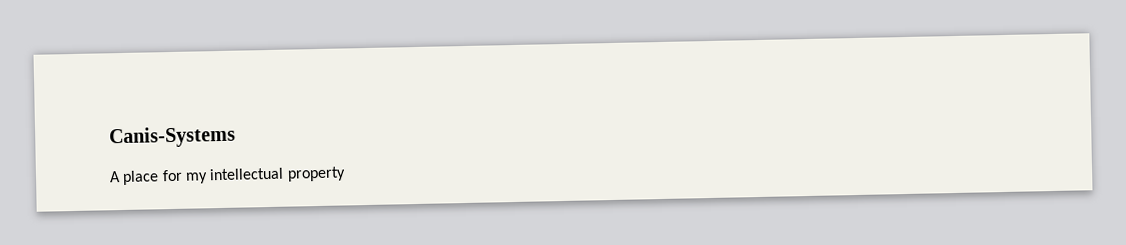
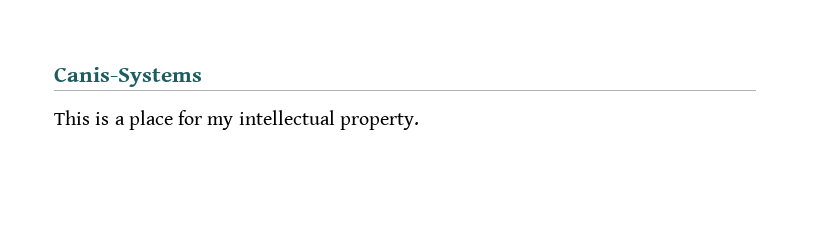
[109,171,121,183] A -> [54,110,125,125] This is a
[286,166,346,182] property -> [339,113,419,130] property.

